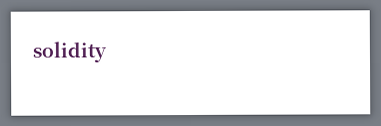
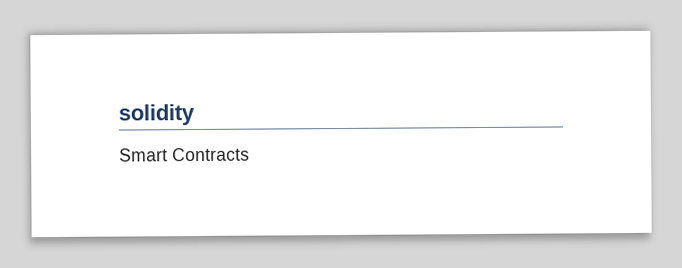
(107, 52) none -> [119,147,250,162] // Smart Contracts

